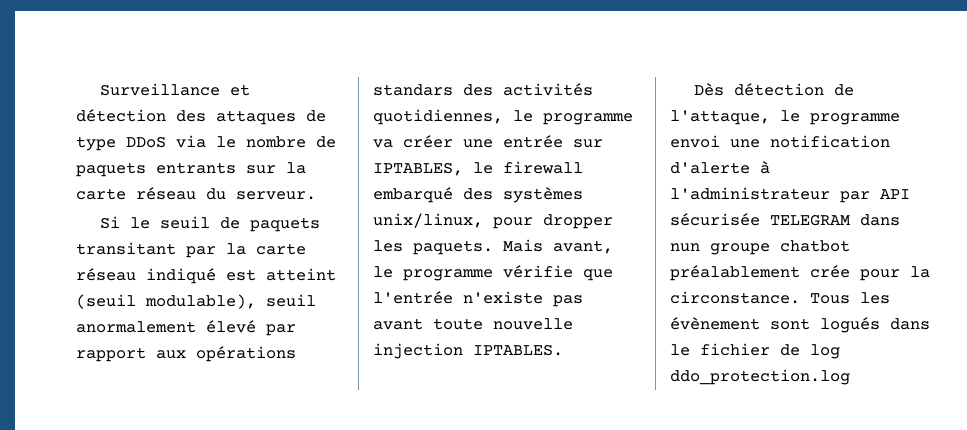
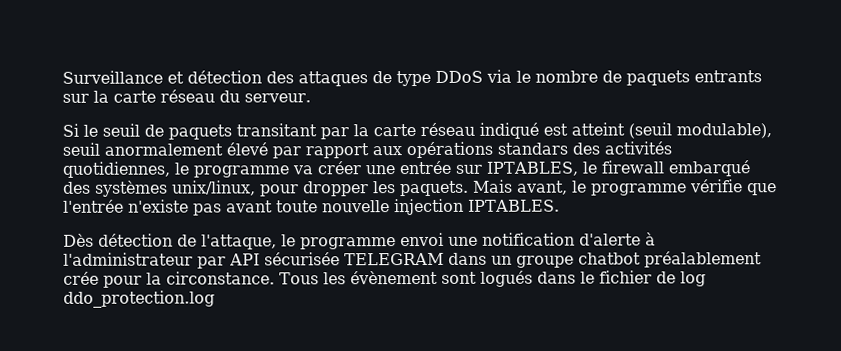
[670,243,700,252] nun -> [491,255,512,265] un

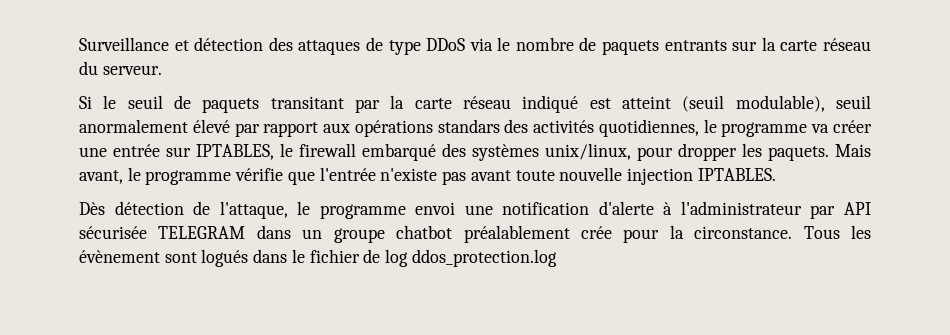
[63,290,215,308] ddo_protection.log -> [411,249,557,267] ddos_protection.log

